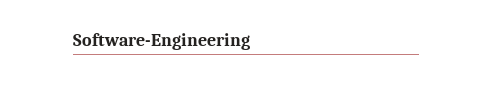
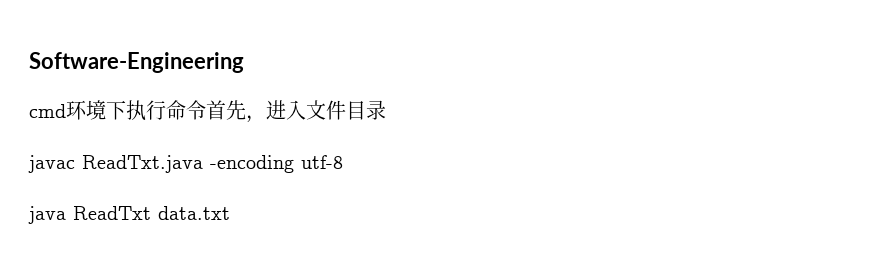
(250, 41) none -> [29,100,386,123] [28,155,343,173] [28,206,230,224] // cmd环境下执行命令首先，进入文件目录 // javac ReadTxt.java -encoding utf-8 // java ReadTxt data.txt

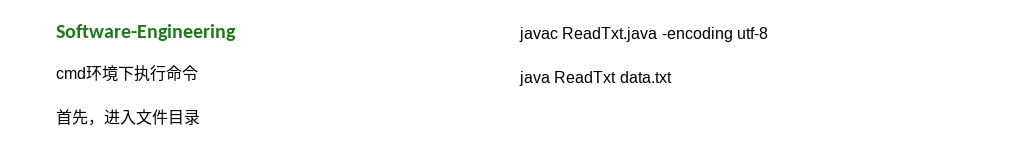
(206, 110) none -> (198, 73) //

